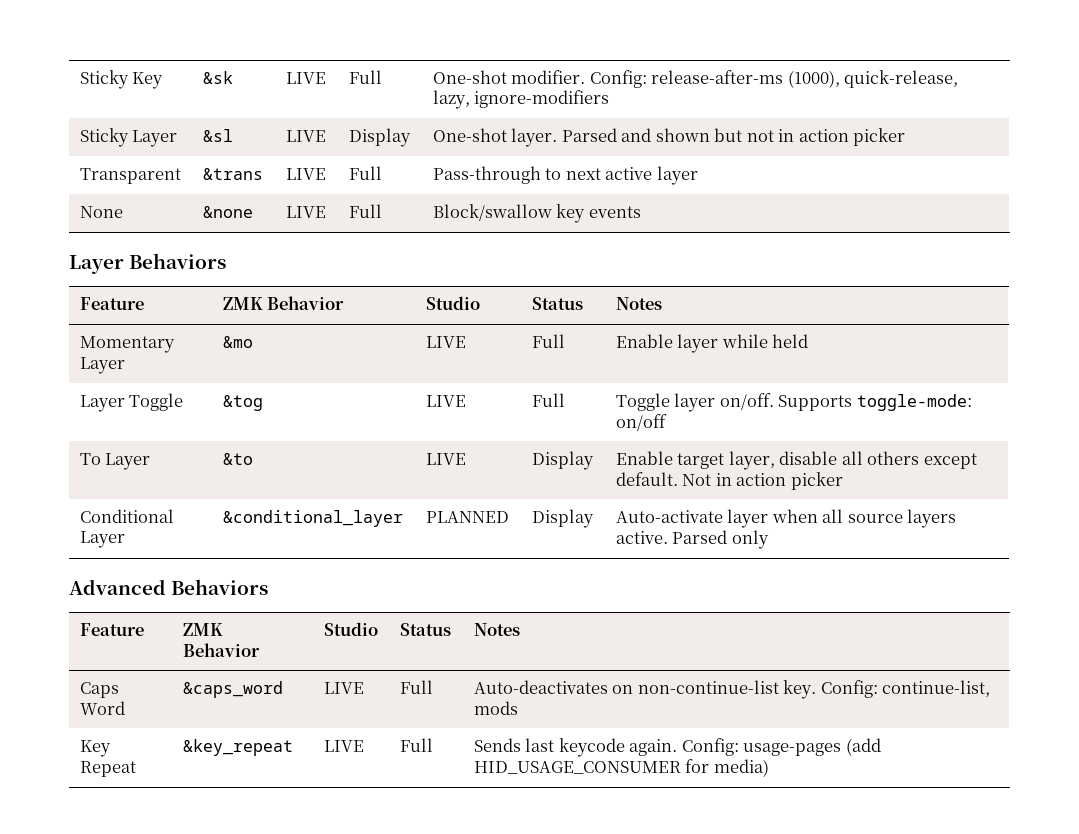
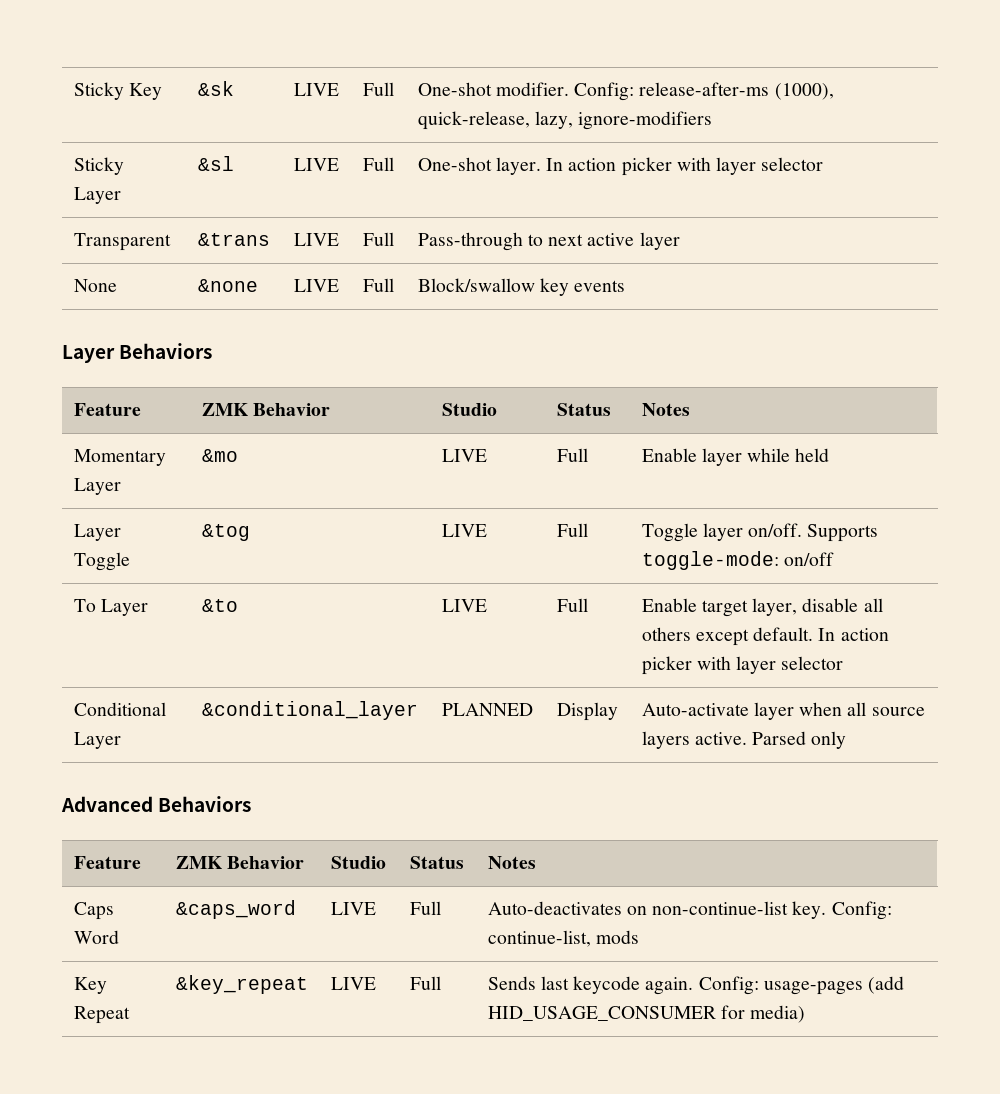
[348,128,411,147] Display -> [362,157,394,171] Full
[561,128,906,146] Parsed and shown but not in action picker -> [546,157,824,176] In action picker with layer selector
[531,451,594,470] Display -> [556,598,588,612] Full
[682,472,843,490] Not in action picker -> [818,628,889,641] [641,656,844,675] In action picker with layer selector

